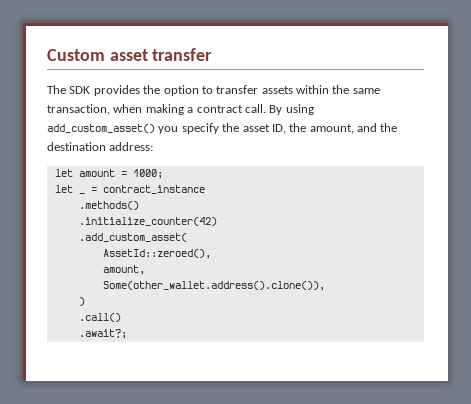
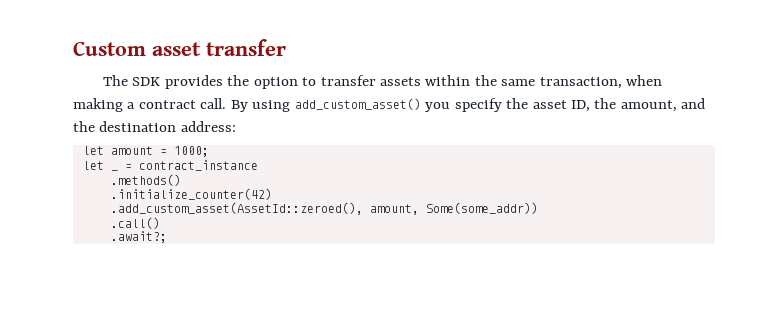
[78,233,187,242] [102,249,211,259] [102,265,145,275] [102,281,325,291] [78,297,85,306] .add_custom_asset( // AssetId::zeroed(), // amount, // Some(other_wallet.address().clone()), // ) -> [110,202,538,215] .add_custom_asset(AssetId::zeroed(), amount, Some(some_addr))

